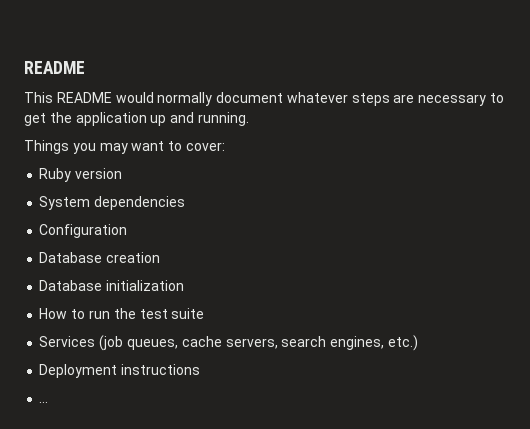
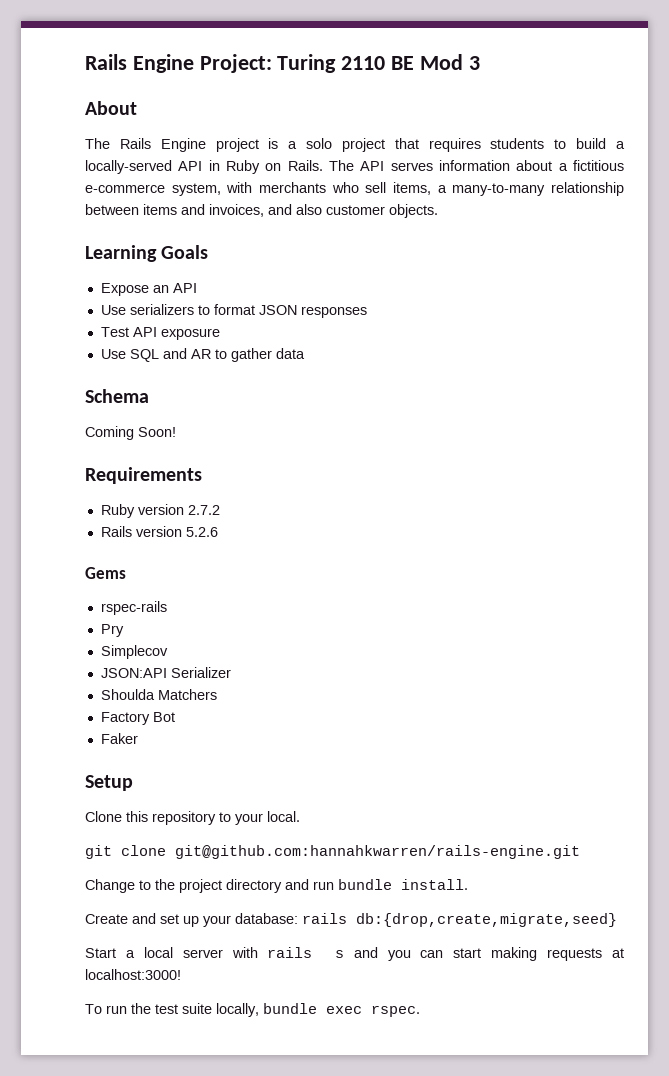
[24,61,85,74] [24,92,505,106] [24,112,249,126] [24,140,225,154] [39,168,123,182] [39,196,186,210] [39,224,128,238] [39,252,161,263] [39,280,185,291] [39,308,205,319] [39,335,418,351] [39,364,201,378] [39,401,49,403] README // This README would normally document whatever steps are necessary to get the application up and running. // Things you may want to cover: // Ruby version // System dependencies // Configuration // Database creation // Database initialization // How to run the test suite // Services (job queues, cache servers, search engines, etc.) // Deployment instructions // ... -> [85,54,480,73] [85,101,137,115] [85,138,625,152] [85,160,624,174] [85,182,624,196] [85,204,438,218] [85,245,209,262] [100,283,197,296] [100,304,367,318] [100,327,220,340] [100,348,305,362] [85,389,149,403] [85,426,176,440] [85,467,202,484] [100,504,220,518] [100,526,218,537] [85,567,126,579] [100,601,167,615] [100,624,124,637] [100,645,168,659] [100,667,231,678] [100,689,217,700] [100,712,175,725] [100,733,138,744] [85,775,133,791] [85,811,300,825] [85,845,580,859] [85,879,468,893] [85,913,617,927] [85,947,624,961] [85,969,181,980] [85,1003,420,1017] Rails Engine Project: Turing 2110 BE Mod 3 // About // The Rails Engine project is a solo project that requires students to build a locally-served API in Ruby on Rails. The API serves information about a fictitious e-commerce system, with merchants who sell items, a many-to-many relationship between items and invoices, and also customer objects. // Learning Goals // Expose an API // Use serializers to format JSON responses // Test API exposure // Use SQL and AR to gather data // Schema // Coming Soon! // Requirements // Ruby version 2.7.2 // Rails version 5.2.6 // Gems // rspec-rails // Pry // Simplecov // JSON:API Serializer // Shoulda Matchers // Factory Bot // Faker // Setup // Clone this repository to your local. // git clone git@github.com:hannahkwarren/rails-engine.git // Change to the project directory and run bundle install. // Create and set up your database: rails db:{drop,create,migrate,seed} // Start a local server with rails s and you can start making requests at localhost:3000! // To run the test suite locally, bundle exec rspec.

